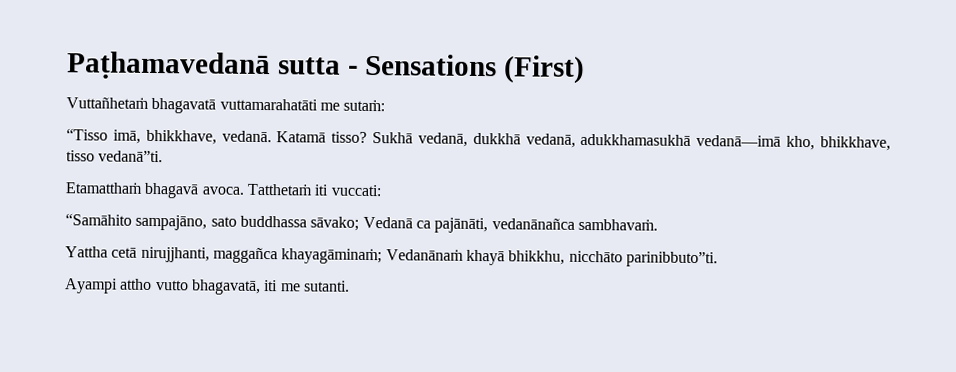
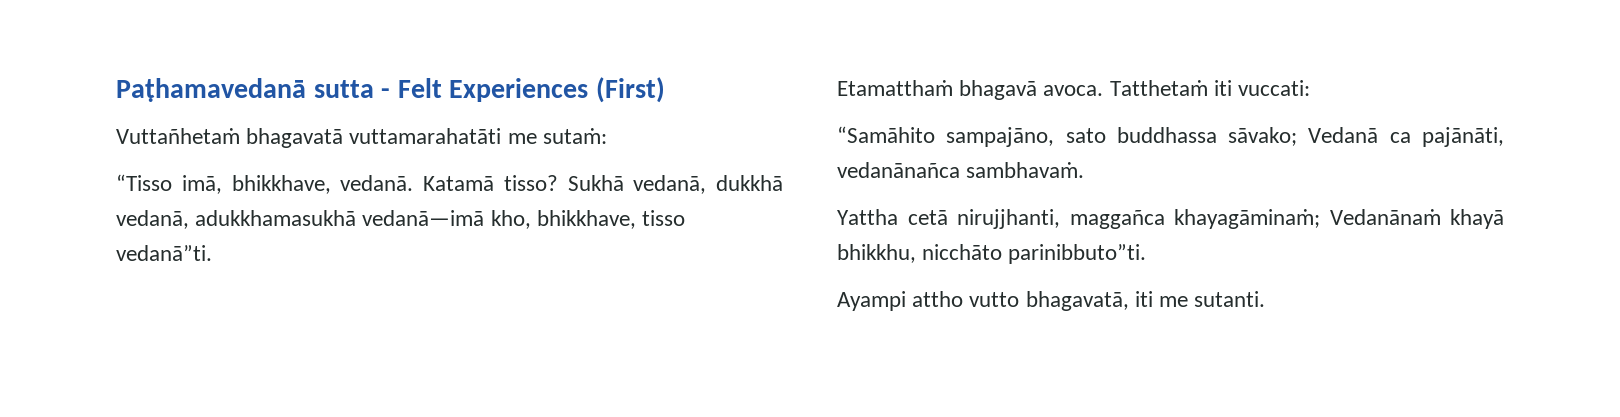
[365,53,498,77] Sensations -> [397,78,589,102] Felt Experiences

